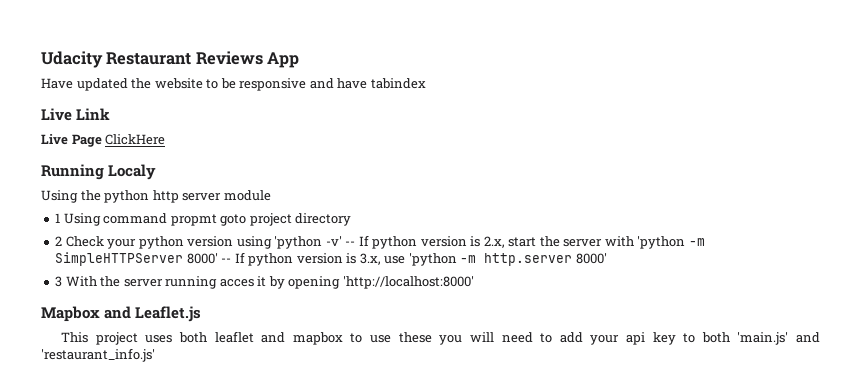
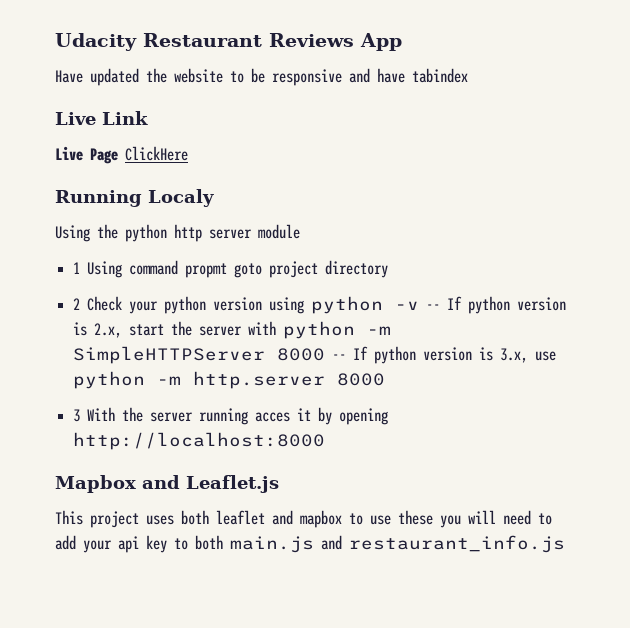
[274,236,342,249] 'python -v' -> [311,296,420,314] python -v
[637,236,686,249] 'python -> [283,321,356,339] python
[186,253,218,264] 8000' -> [277,348,326,361] 8000
[408,253,457,266] 'python -> [73,371,146,389] python
[575,253,607,264] 8000' -> [337,373,386,386] 8000
[342,276,474,289] 'http://localhost:8000' -> [73,432,326,450] http://localhost:8000
[737,332,821,345] [41,348,155,362] 'main.js' and 'restaurant_info.js' -> [230,535,565,553] main.js and restaurant_info.js

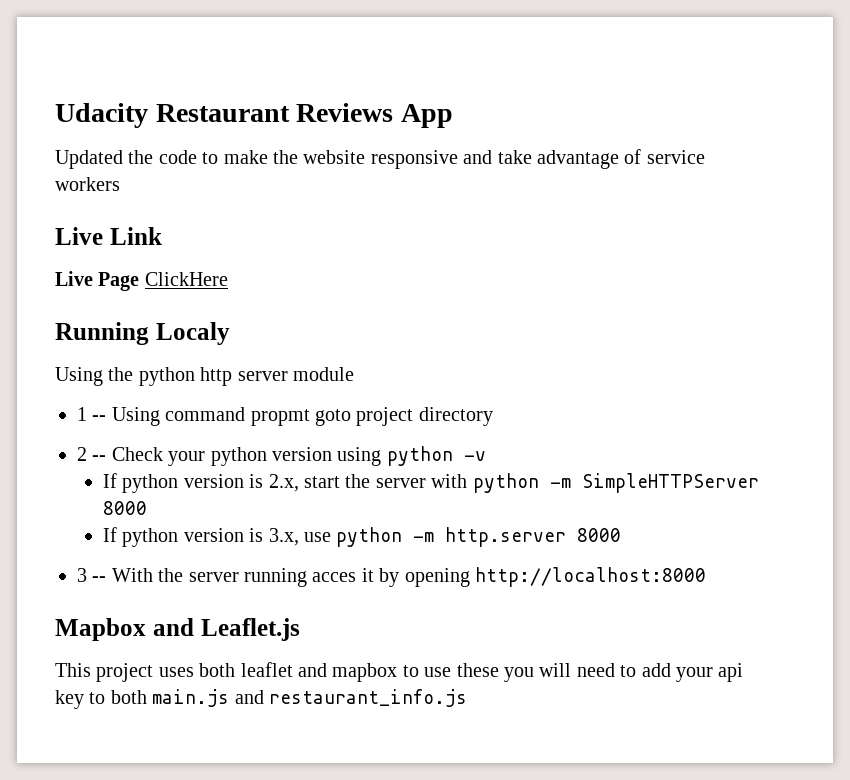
[55,68,468,86] Have updated the website to be responsive and have tabindex -> [55,149,705,169] [55,177,120,191] Updated the code to make the website responsive and take advantage of service workers
(81, 268) none -> [92,415,107,421] --
(81, 304) none -> [92,455,107,461] --
[426,304,441,310] -- -> (486, 456) //
[332,354,347,360] -- -> (147, 508) //
(81, 415) none -> [92,576,107,582] --

